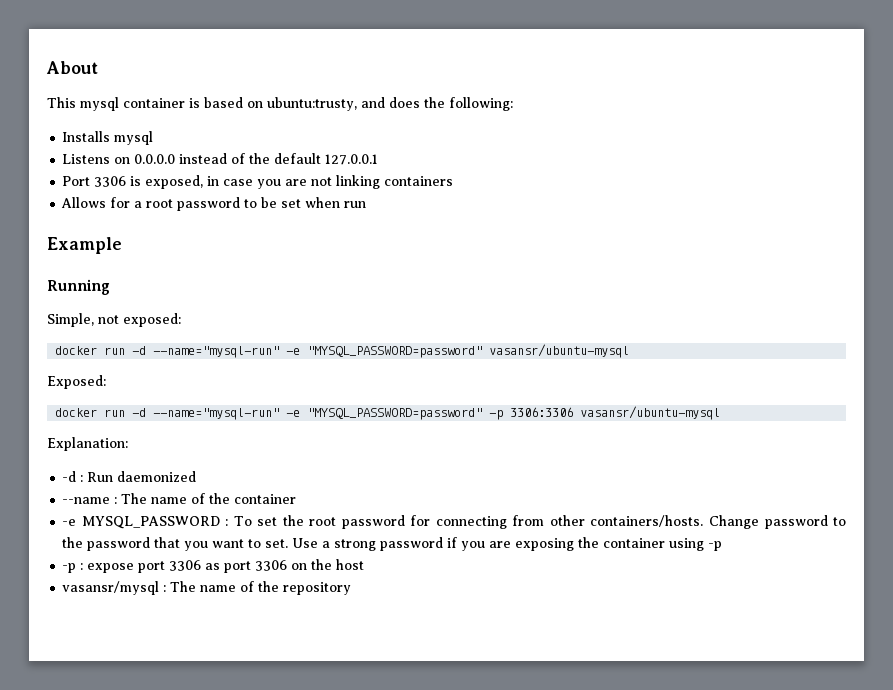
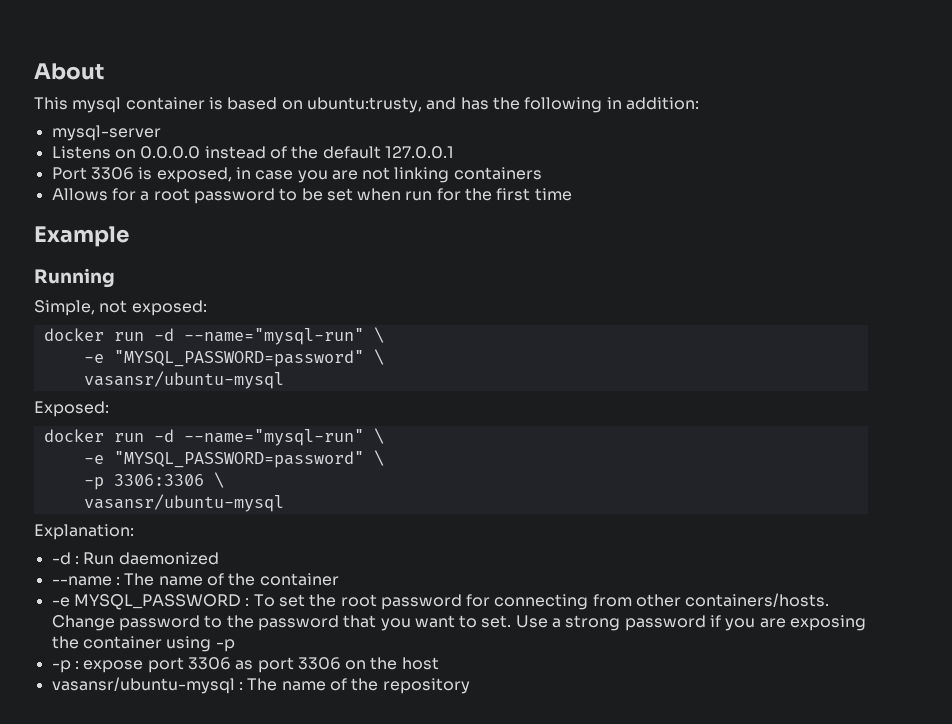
[389,97,513,111] [62,131,154,145] does the following: // Installs mysql -> [460,97,699,113] [51,125,161,141] has the following in addition: // mysql-server
(367, 204) none -> [436,188,572,201] for the first time
[286,346,483,358] -e "MYSQL_PASSWORD=password" -> [373,327,384,343] [83,349,384,367] \ // -e "MYSQL_PASSWORD=password" \ //
[286,408,483,420] -e "MYSQL_PASSWORD=password" -> [373,428,384,444] [83,450,384,468] \ // -e "MYSQL_PASSWORD=password" \ //
(574, 412) none -> [213,472,224,488] \ //
[62,581,160,595] vasansr/mysql -> [51,677,235,694] vasansr/ubuntu-mysql

